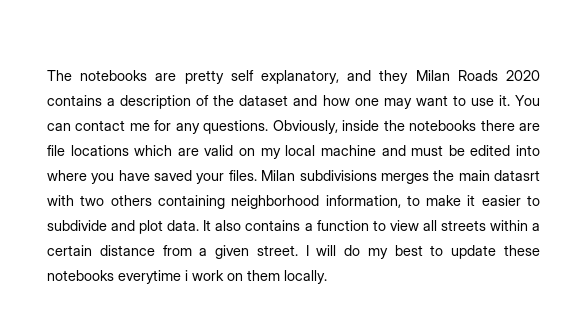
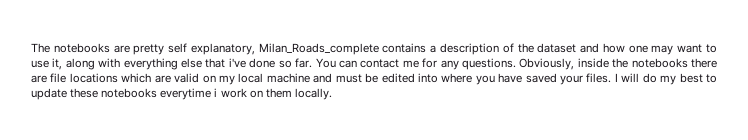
[347,70,540,84] and they Milan Roads 2020 -> [258,43,379,55] Milan_Roads_complete
[498,95,510,106] it. -> [52,58,313,70] it, along with everything else that i've done so far.
[261,170,540,184] [47,195,540,209] [47,220,540,234] [47,245,298,259] Milan subdivisions merges the main datasrt with two others containing neighborhood information, to make it easier to subdivide and plot data. It also contains a function to view all streets within a certain distance from a given street. -> (612, 78) none

